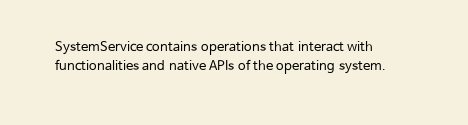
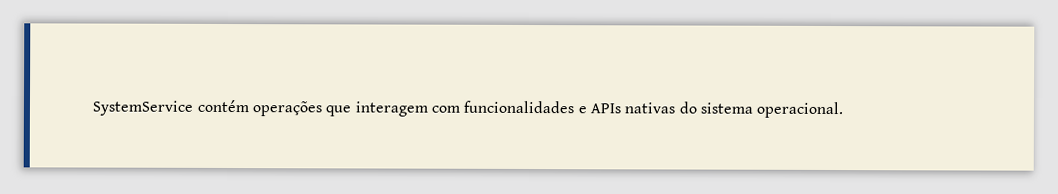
[146,41,373,55] [55,59,386,74] contains operations that interact with functionalities and native APIs of the operating system. -> [196,99,844,119] contém operações que interagem com funcionalidades e APIs nativas do sistema operacional.

